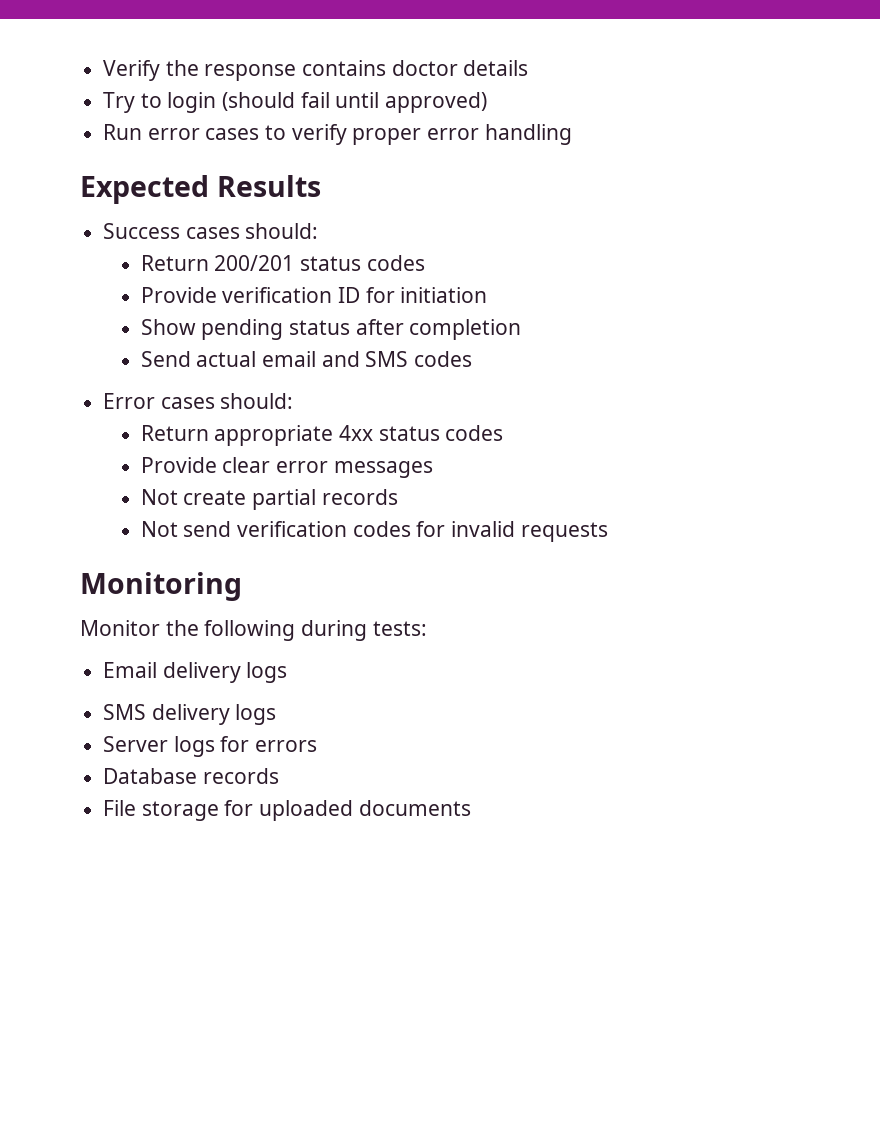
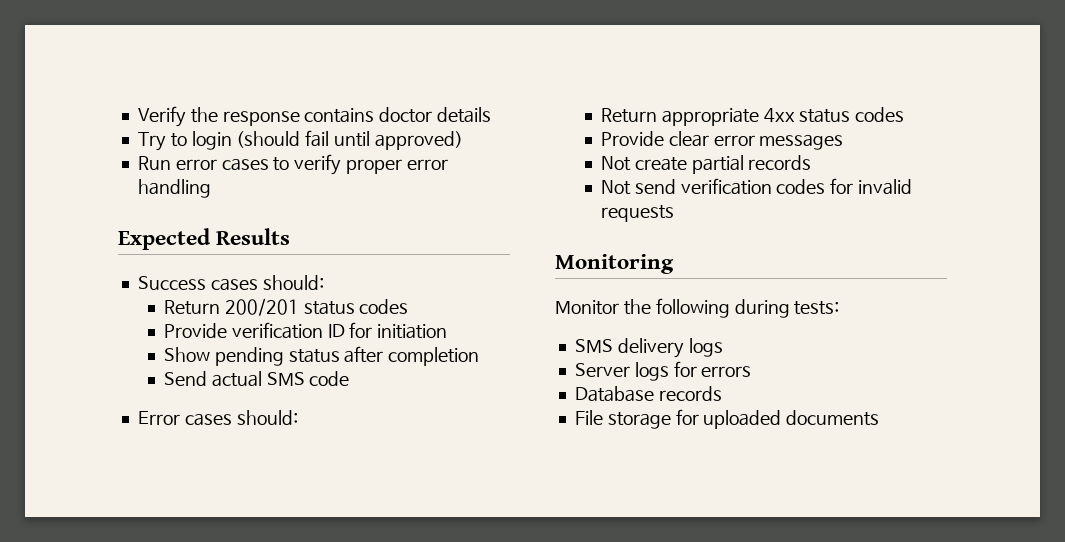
[262,351,473,367] email and SMS codes -> [266,371,350,386] SMS code
[103,662,288,683] // Email delivery logs -> (840, 308) none

